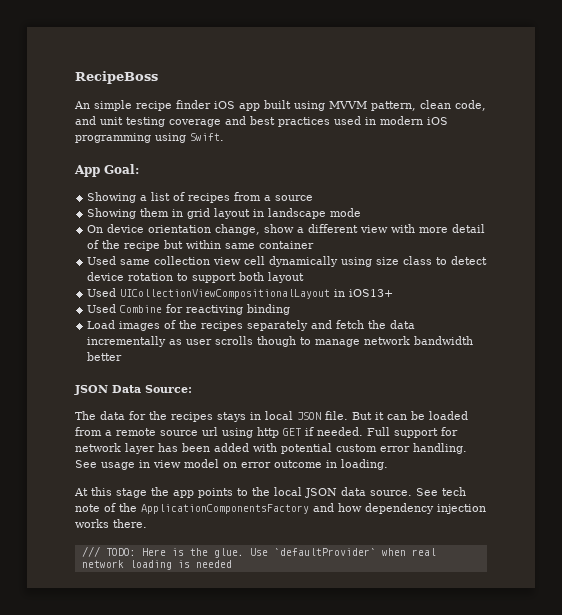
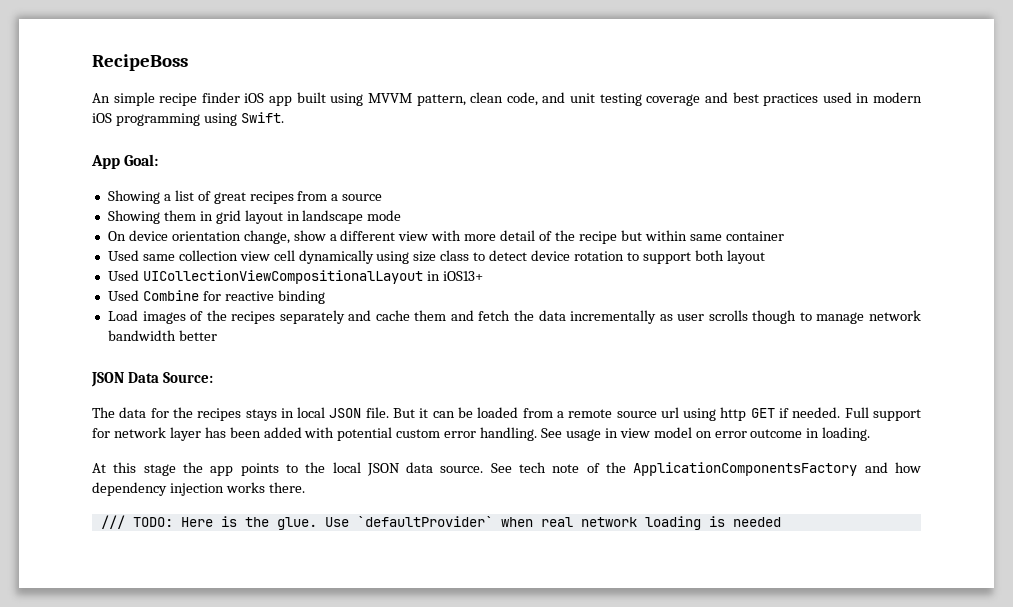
(186, 196) none -> [213,192,246,204] great
[186,305,244,315] reactiving -> [224,291,274,301] reactive
(333, 324) none -> [375,310,474,321] cache them and

